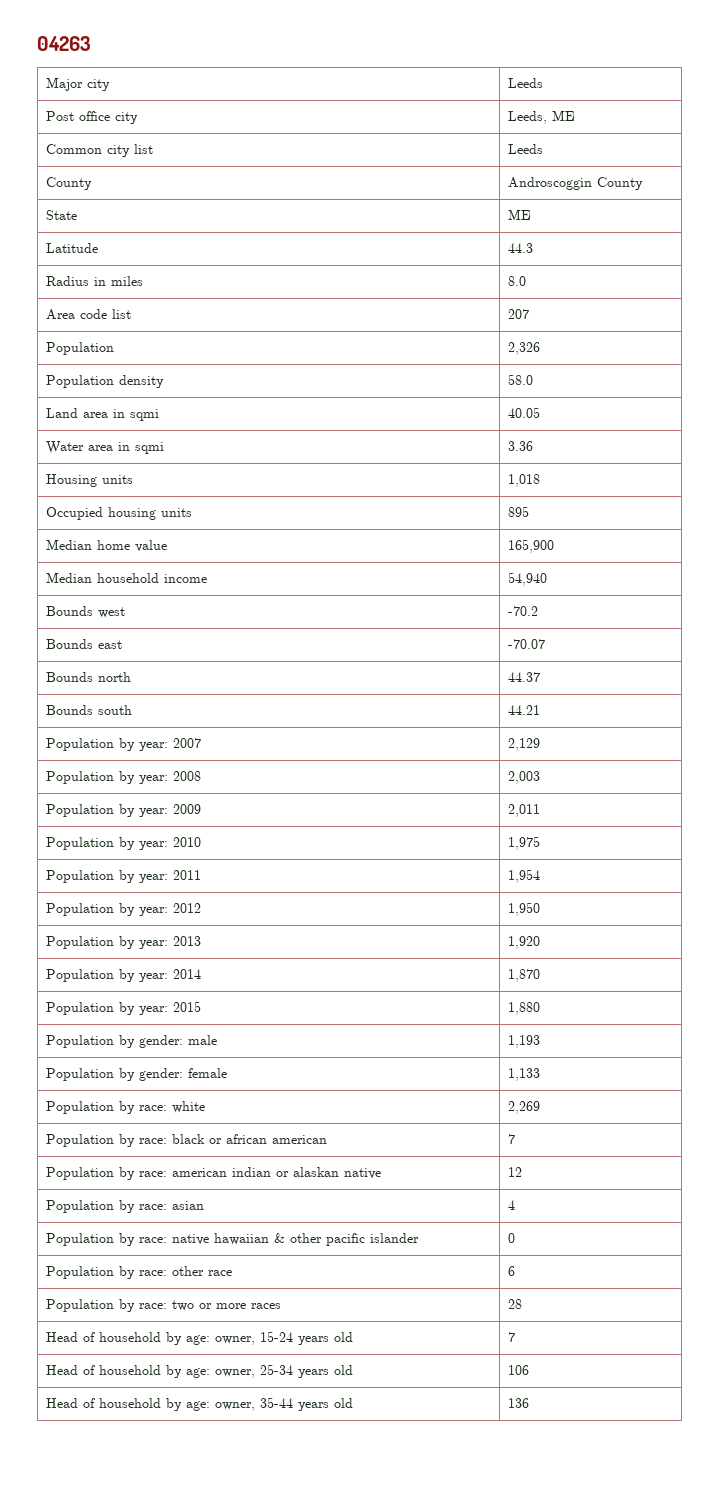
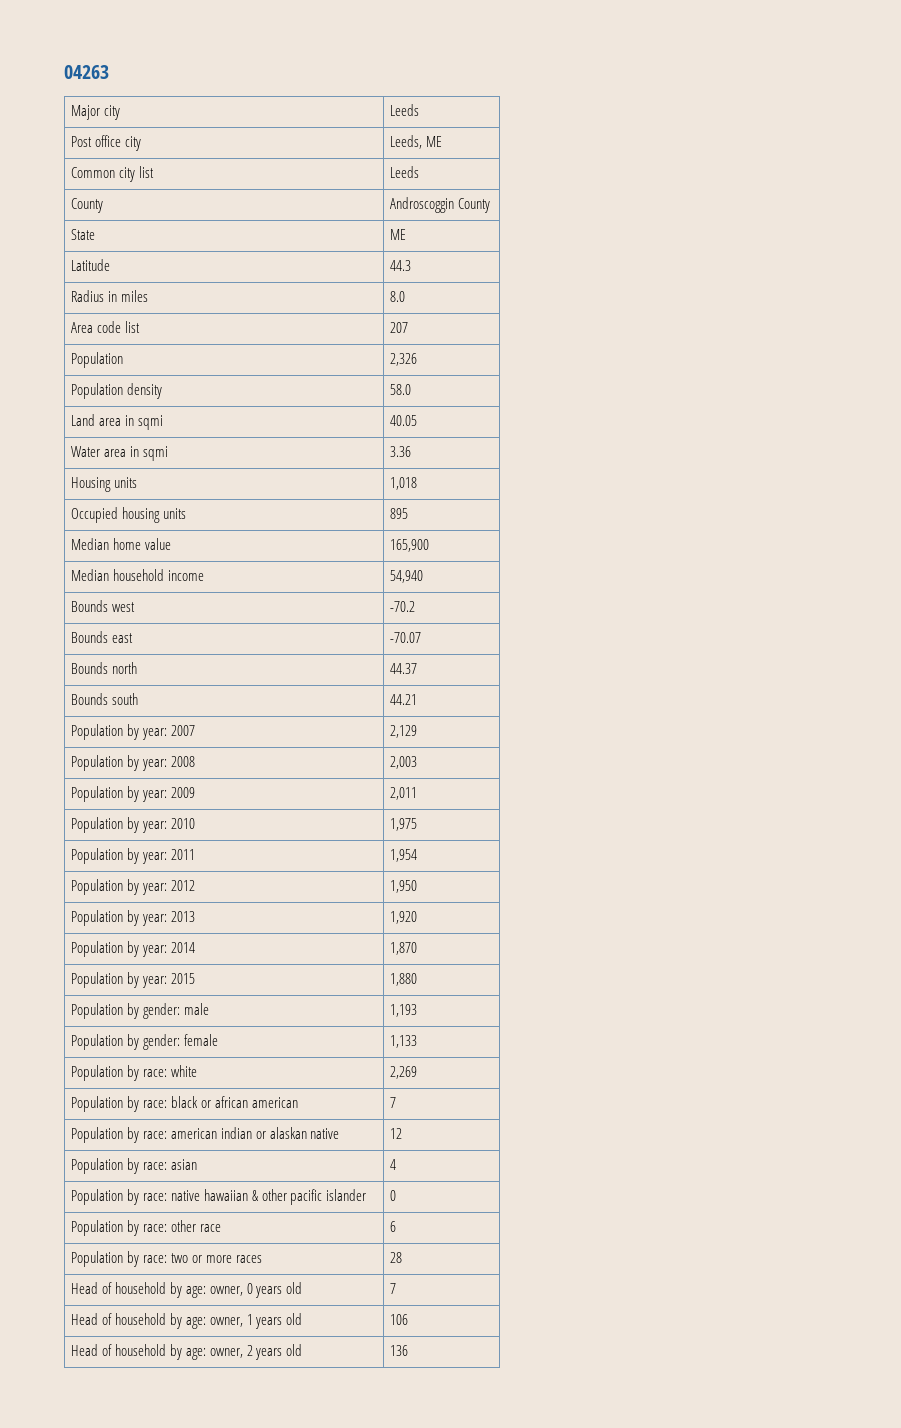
[259,1331,293,1342] 15-24 -> [246,1283,253,1294] 0
[259,1364,293,1375] 25-34 -> [246,1314,253,1325] 1
[259,1397,293,1408] 35-44 -> [246,1345,253,1356] 2

